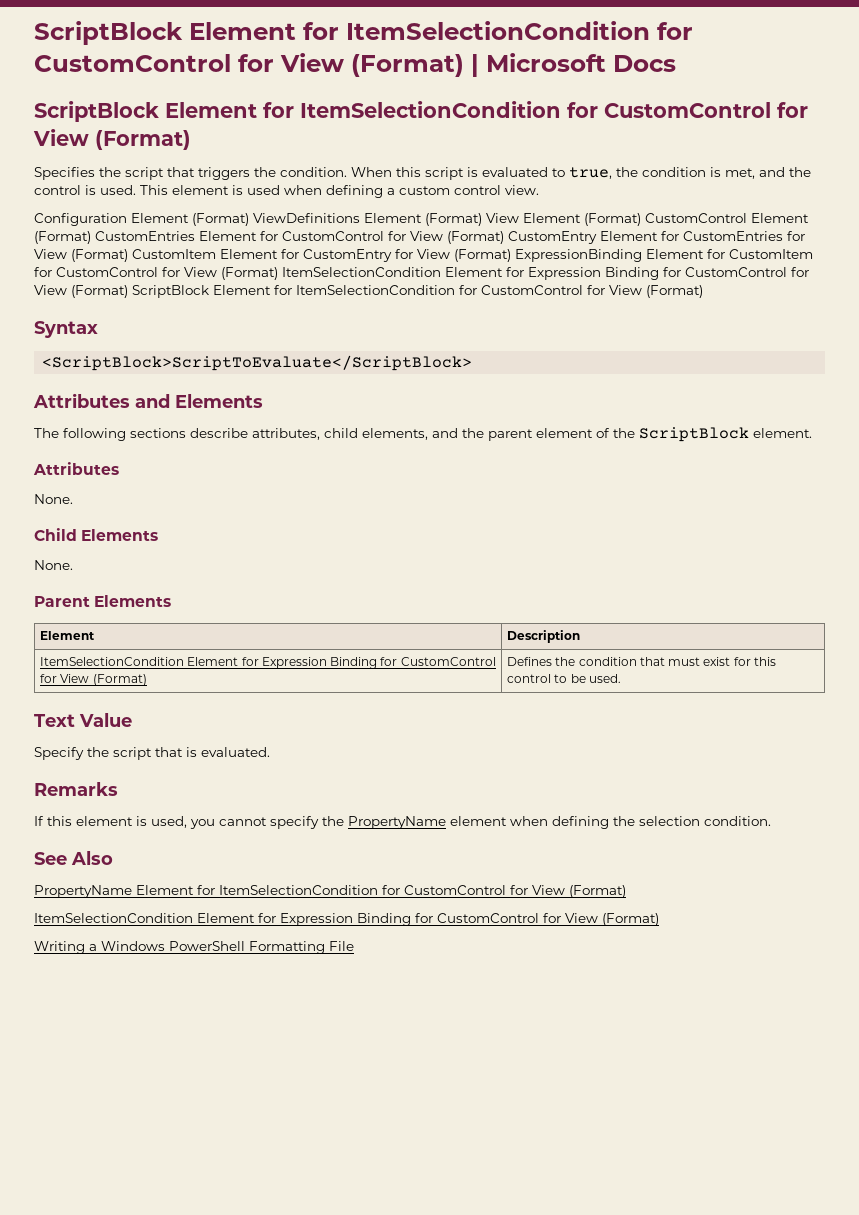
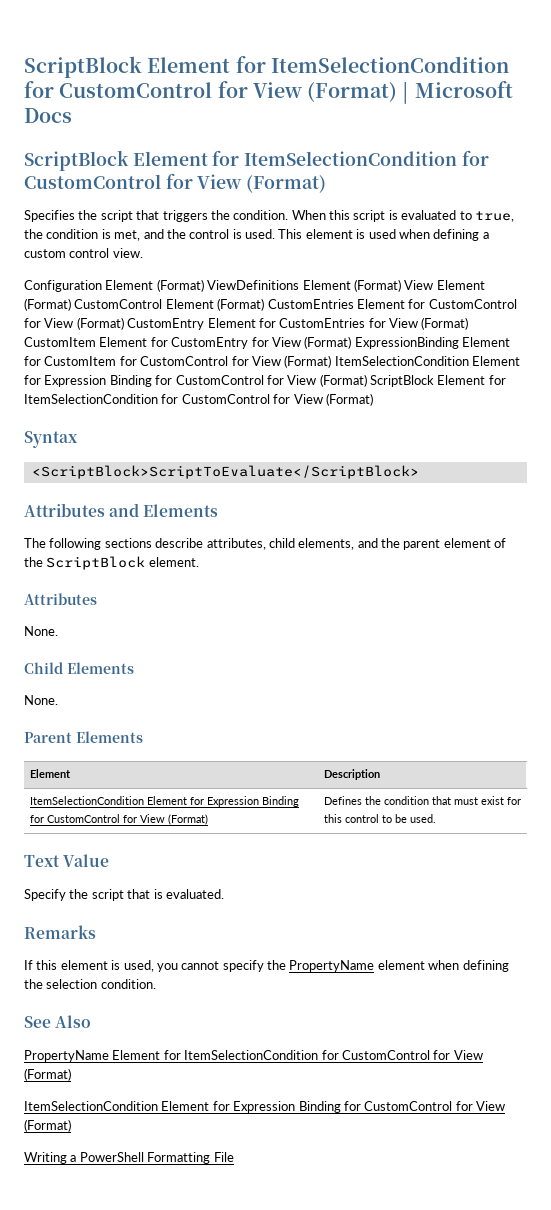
[101,941,165,951] Windows -> (77, 1158) none

